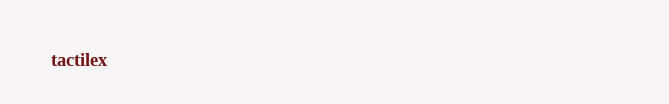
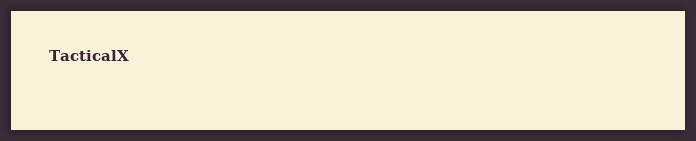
[51,53,108,66] tactilex -> [49,50,129,61] TacticalX

